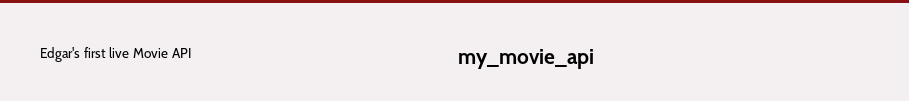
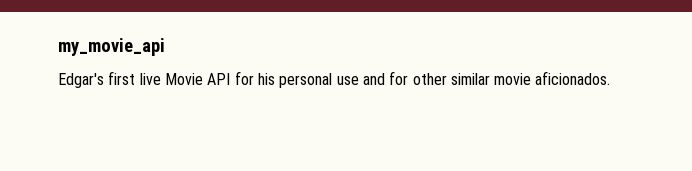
(40, 54) none -> [58,38,165,56] my_movie_api //
[458,49,594,69] // my_movie_api -> [234,71,611,88] for his personal use and for other similar movie aficionados.

